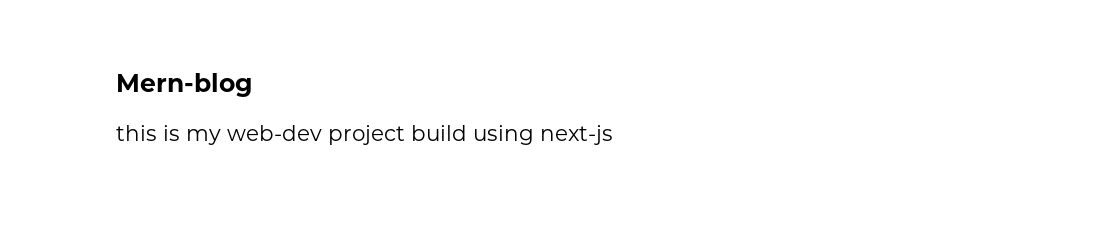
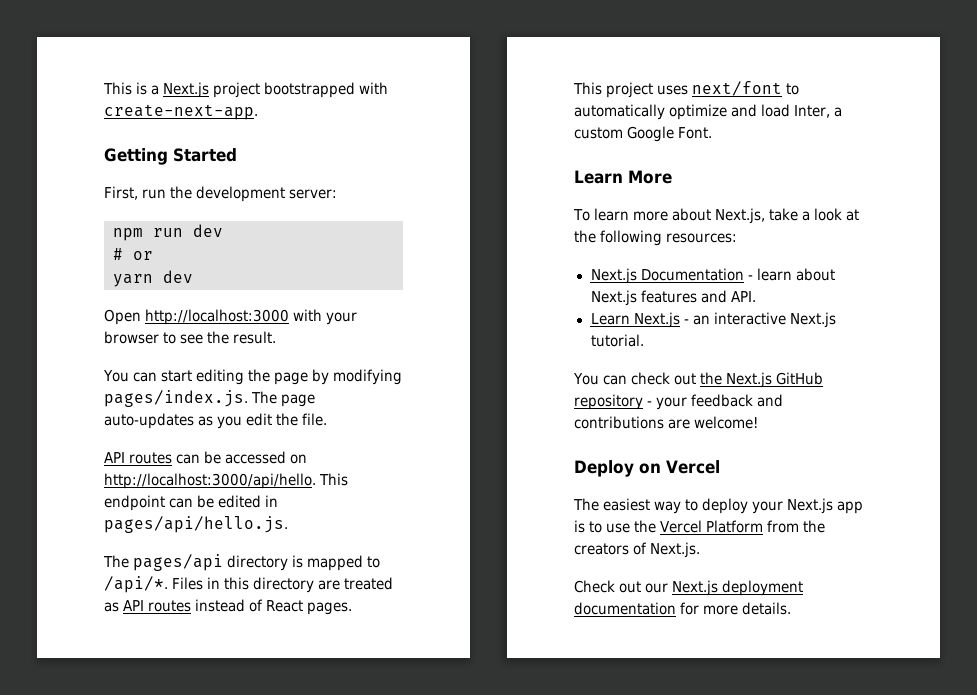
[116,73,253,97] [116,125,613,145] Mern-blog // this is my web-dev project build using next-js -> [103,82,389,98] [104,104,258,120] [104,148,237,165] [104,186,338,202] [113,224,223,241] [113,248,153,260] [113,270,193,287] [104,309,358,325] [104,331,277,344] [103,369,403,385] [104,390,316,407] [104,413,328,429] [104,451,308,464] [104,473,349,489] [104,495,279,511] [104,516,288,533] [103,554,381,571] [104,576,394,593] [104,599,353,615] [573,81,800,98] [574,104,843,120] [574,126,713,142] [574,170,672,184] [573,208,860,224] [574,230,738,246] [590,268,835,284] [590,290,756,306] [590,312,836,328] [590,334,644,347] [573,372,824,388] [574,394,784,410] [574,416,759,429] [574,460,720,477] [573,498,864,514] [574,520,826,533] [574,542,701,558] [574,580,804,596] [574,602,792,615] This is a Next.js project bootstrapped with create-next-app. // Getting Started // First, run the development server: // npm run dev // # or // yarn dev // Open http://localhost:3000 with your browser to see the result. // You can start editing the page by modifying pages/index.js. The page auto-updates as you edit the file. // API routes can be accessed on http://localhost:3000/api/hello. This endpoint can be edited in pages/api/hello.js. // The pages/api directory is mapped to /api/*. Files in this directory are treated as API routes instead of React pages. // This project uses next/font to automatically optimize and load Inter, a custom Google Font. // Learn More // To learn more about Next.js, take a look at the following resources: // Next.js Documentation - learn about Next.js features and API. // Learn Next.js - an interactive Next.js tutorial. // You can check out the Next.js GitHub repository - your feedback and contributions are welcome! // Deploy on Vercel // The easiest way to deploy your Next.js app is to use the Vercel Platform from the creators of Next.js. // Check out our Next.js deployment documentation for more details.

